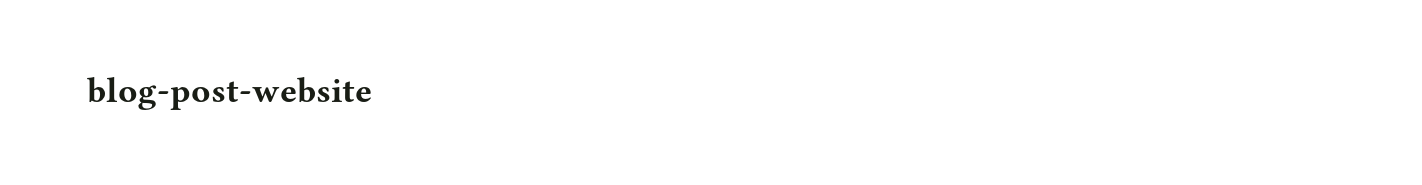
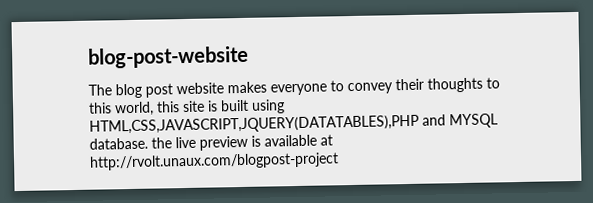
(372, 93) none -> [88,77,500,99] [88,99,285,117] [89,113,498,135] [89,134,333,151] [89,152,339,171] // The blog post website makes everyone to convey their thoughts to this world, this site is built using HTML,CSS,JAVASCRIPT,JQUERY(DATATABLES),PHP and MYSQL database. the live preview is available at http://rvolt.unaux.com/blogpost-project

